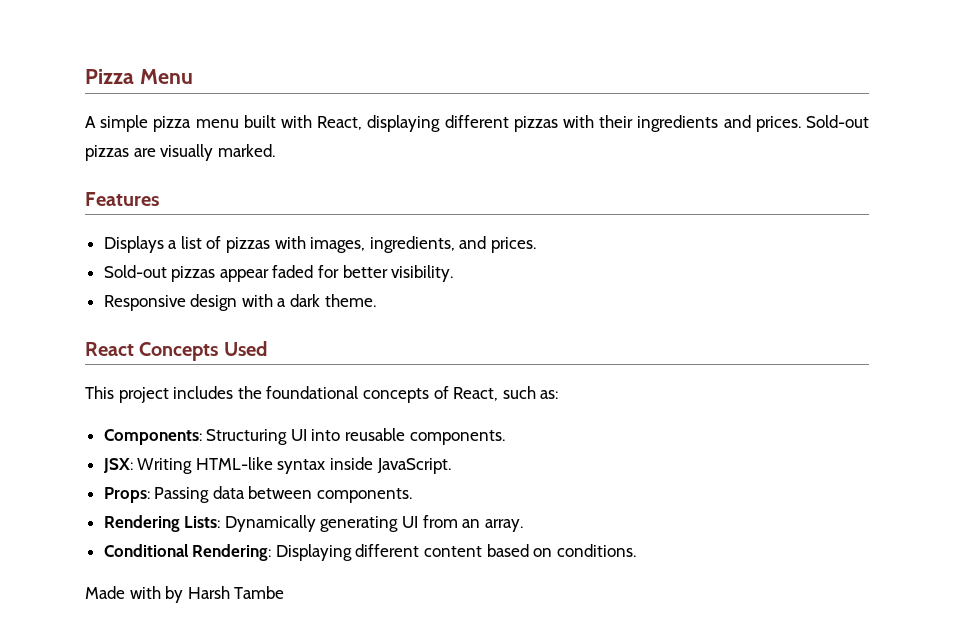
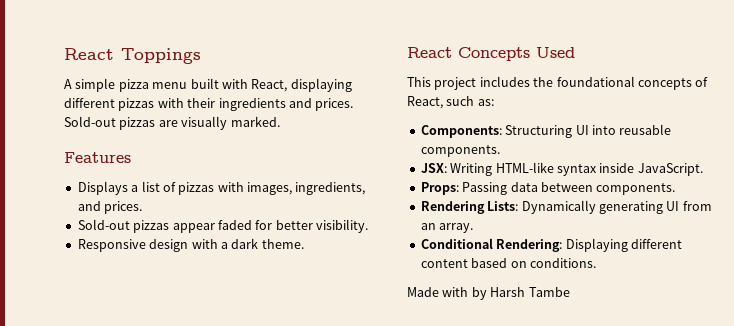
[85,69,193,84] Pizza Menu -> [64,48,201,64] React Toppings

